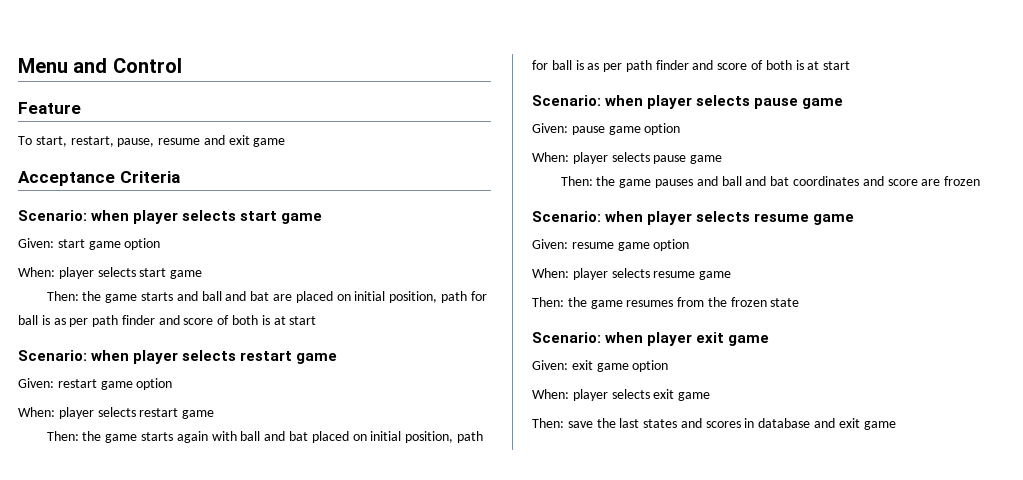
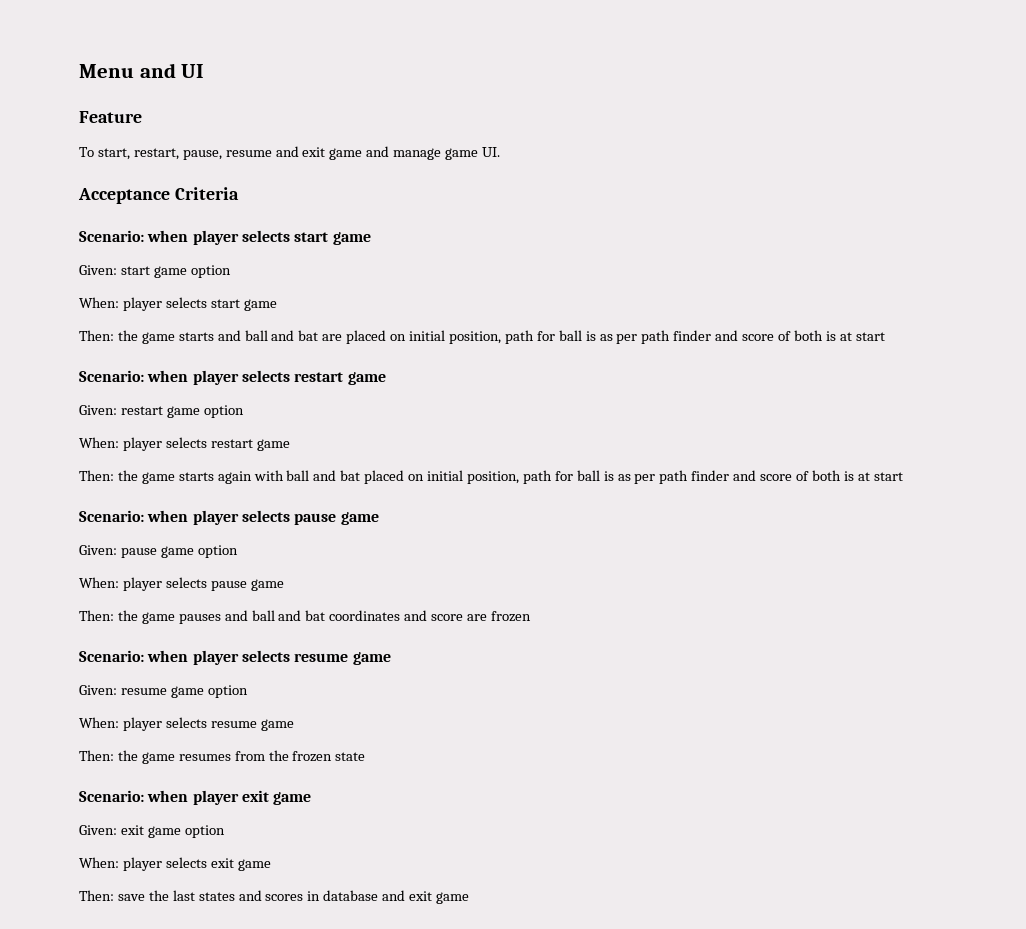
[112,58,182,73] Control -> [181,64,205,78] UI
(286, 142) none -> [366,146,501,160] and manage game UI.

